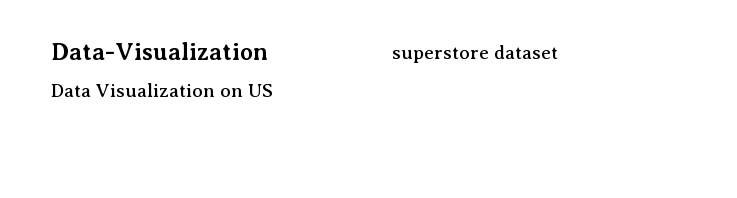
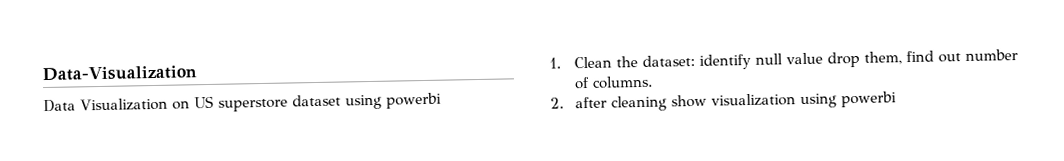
(559, 52) none -> [345,92,442,110] [549,48,1019,70] [574,75,654,90] [550,91,898,112] using powerbi // 1. Clean the dataset: identify null value drop them, find out number of columns. // 2. after cleaning show visualization using powerbi

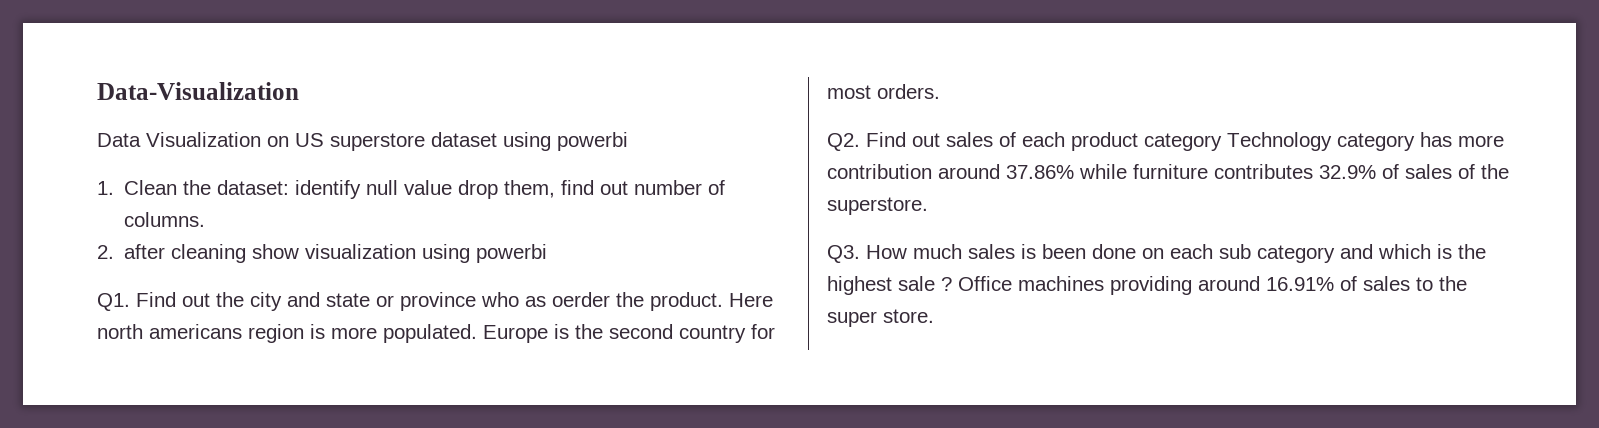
(898, 99) none -> [97,292,773,311] [97,324,775,343] [827,84,940,99] [827,132,1504,151] [827,164,1509,179] [827,197,928,215] [827,244,1486,263] [827,276,1467,295] [827,309,934,327] // Q1. Find out the city and state or province who as oerder the product. Here north americans region is more populated. Europe is the second country for most orders. // Q2. Find out sales of each product category Technology category has more contribution around 37.86% while furniture contributes 32.9% of sales of the superstore. // Q3. How much sales is been done on each sub category and which is the highest sale ? Office machines providing around 16.91% of sales to the super store.

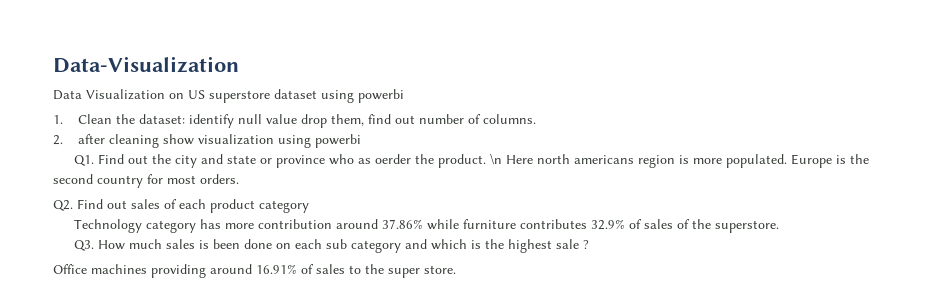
(723, 301) none -> [490,153,503,165] \n
(1222, 142) none -> (309, 206) //
(952, 284) none -> (590, 244) //

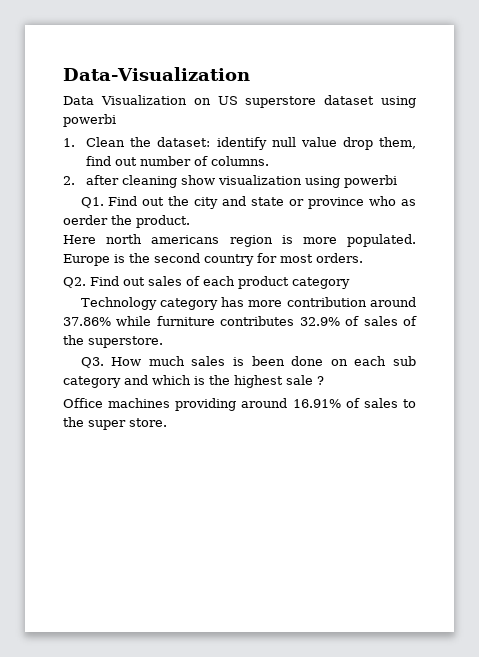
[490,153,503,165] \n -> (190, 221) //

